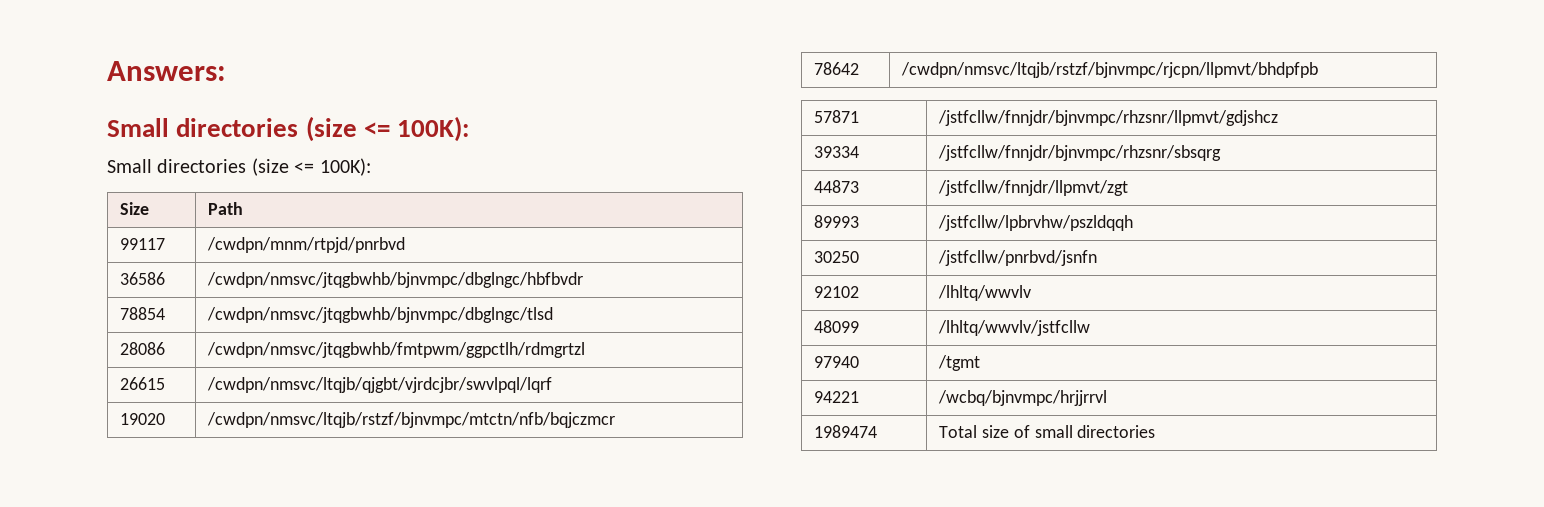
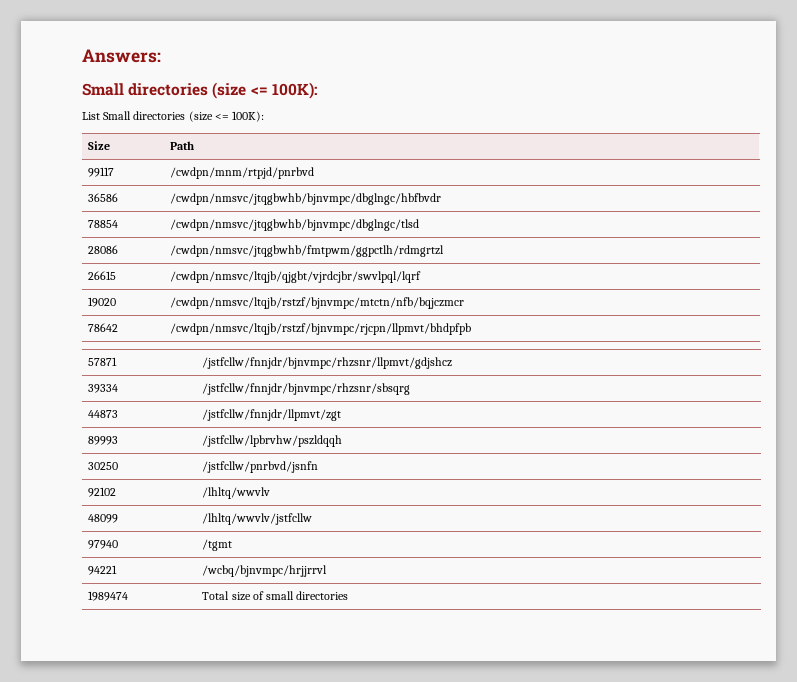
(470, 129) none -> [82,112,100,120] List

